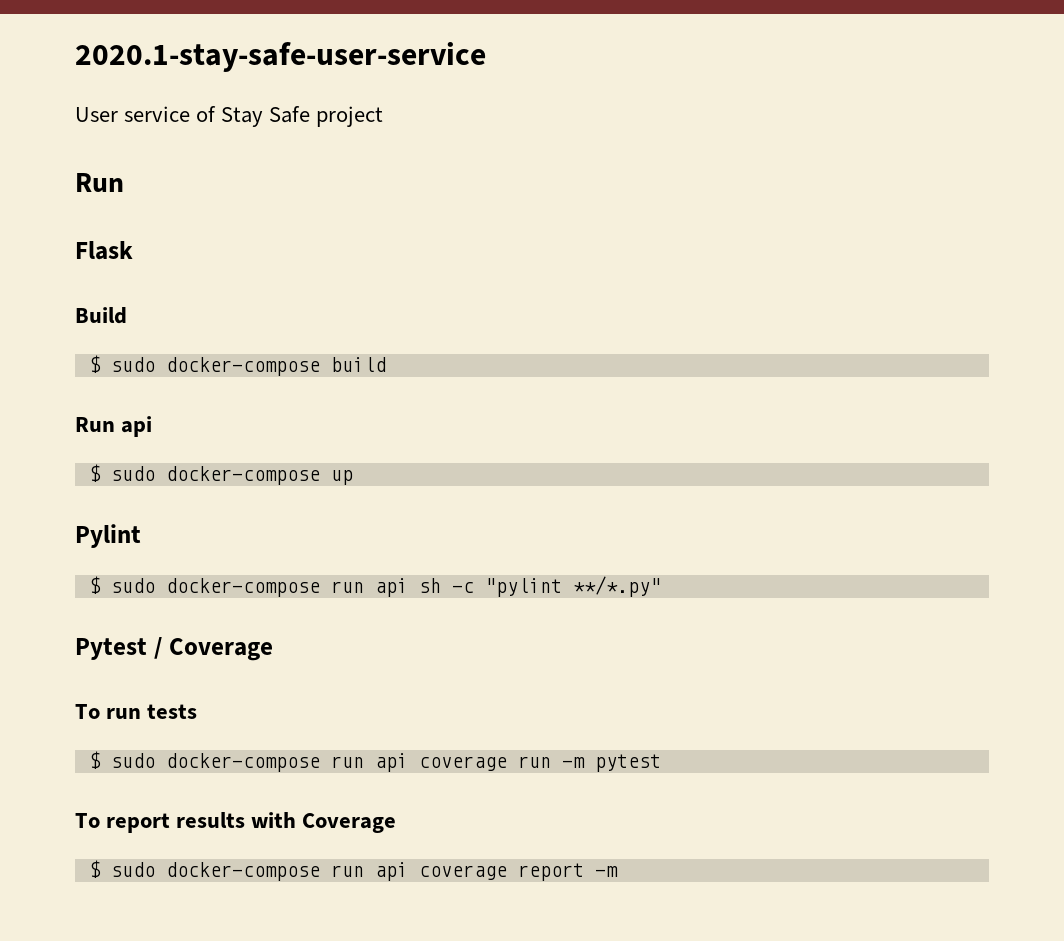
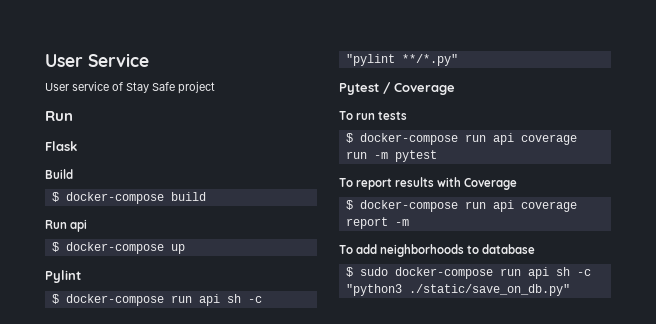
[75,42,486,72] 2020.1-stay-safe-user-service -> [45,53,149,67] User Service
[110,357,155,372] sudo -> (59, 197) none
[110,466,155,481] sudo -> (59, 247) none
[110,578,155,593] sudo -> (59, 299) none
[110,753,155,768] sudo -> (353, 138) none
[110,862,155,877] sudo -> (353, 205) none
(618, 871) none -> [339,244,536,257] [345,267,591,279] [345,284,570,296] // To add neighborhoods to database // $ sudo docker-compose run api sh -c "python3 ./static/save_on_db.py"

